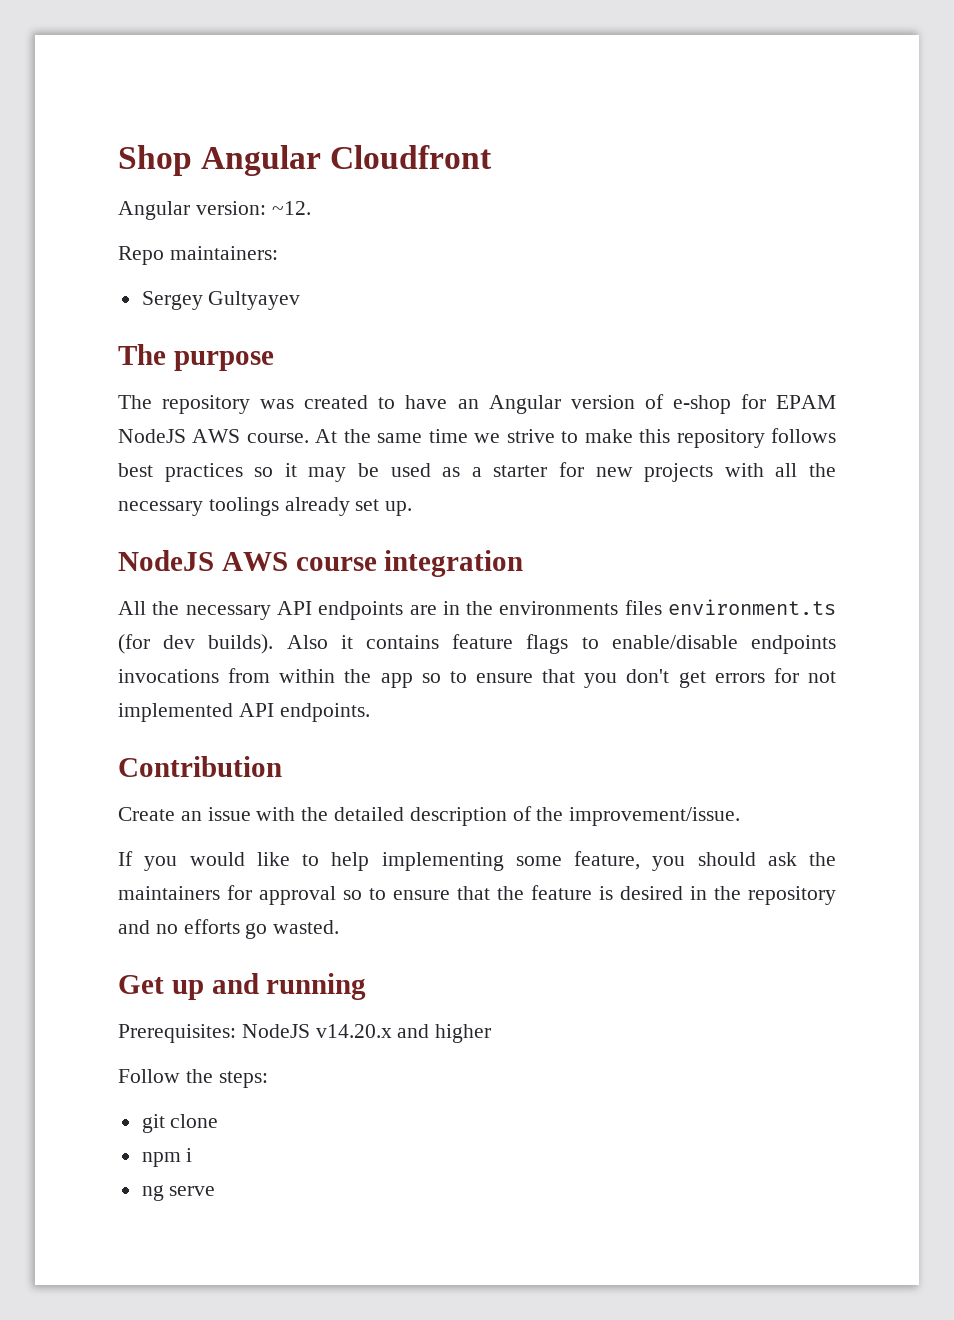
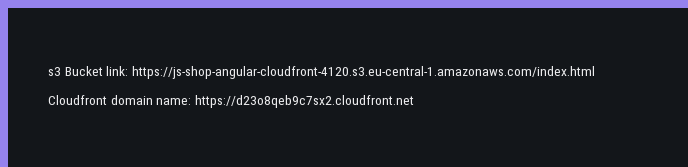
[118,145,493,176] [118,201,311,220] [118,246,278,265] [141,291,301,310] [118,344,274,371] [118,394,836,414] [118,428,836,448] [118,462,837,482] [118,497,413,516] [118,550,524,577] [118,599,836,620] [118,634,836,654] [118,668,836,688] [118,703,370,722] [118,756,282,777] [118,806,741,826] [118,851,836,871] [118,885,836,905] [118,919,340,939] [118,973,367,1000] [118,1024,492,1043] [118,1069,268,1088] [141,1114,219,1133] [141,1148,193,1167] [141,1185,216,1201] Shop Angular Cloudfront // Angular version: ~12. // Repo maintainers: // Sergey Gultyayev // The purpose // The repository was created to have an Angular version of e-shop for EPAM NodeJS AWS course. At the same time we strive to make this repository follows best practices so it may be used as a starter for new projects with all the necessary toolings already set up. // NodeJS AWS course integration // All the necessary API endpoints are in the environments files environment.ts (for dev builds). Also it contains feature flags to enable/disable endpoints invocations from within the app so to ensure that you don't get errors for not implemented API endpoints. // Contribution // Create an issue with the detailed description of the improvement/issue. // If you would like to help implementing some feature, you should ask the maintainers for approval so to ensure that the feature is desired in the repository and no efforts go wasted. // Get up and running // Prerequisites: NodeJS v14.20.x and higher // Follow the steps: // git clone // npm i // ng serve -> [48,66,595,79] [48,95,414,108] s3 Bucket link: https://js-shop-angular-cloudfront-4120.s3.eu-central-1.amazonaws.com/index.html // Cloudfront domain name: https://d23o8qeb9c7sx2.cloudfront.net

